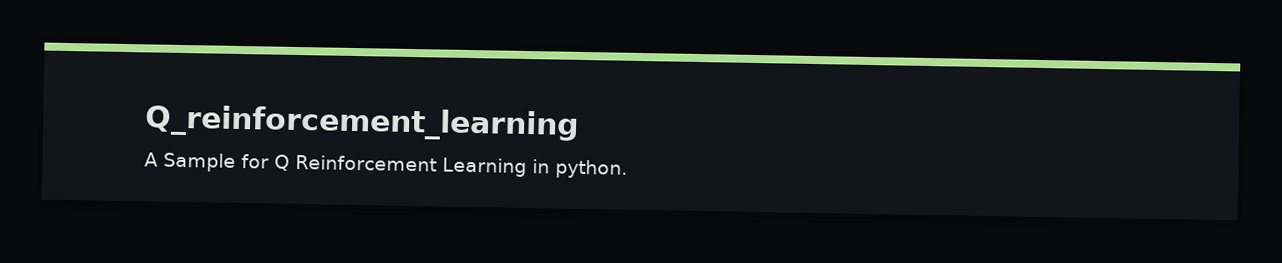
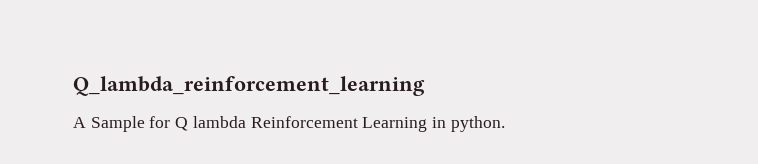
[144,104,579,142] Q_reinforcement_learning -> [73,76,425,96] Q_lambda_reinforcement_learning
(290, 162) none -> [192,116,246,128] lambda

